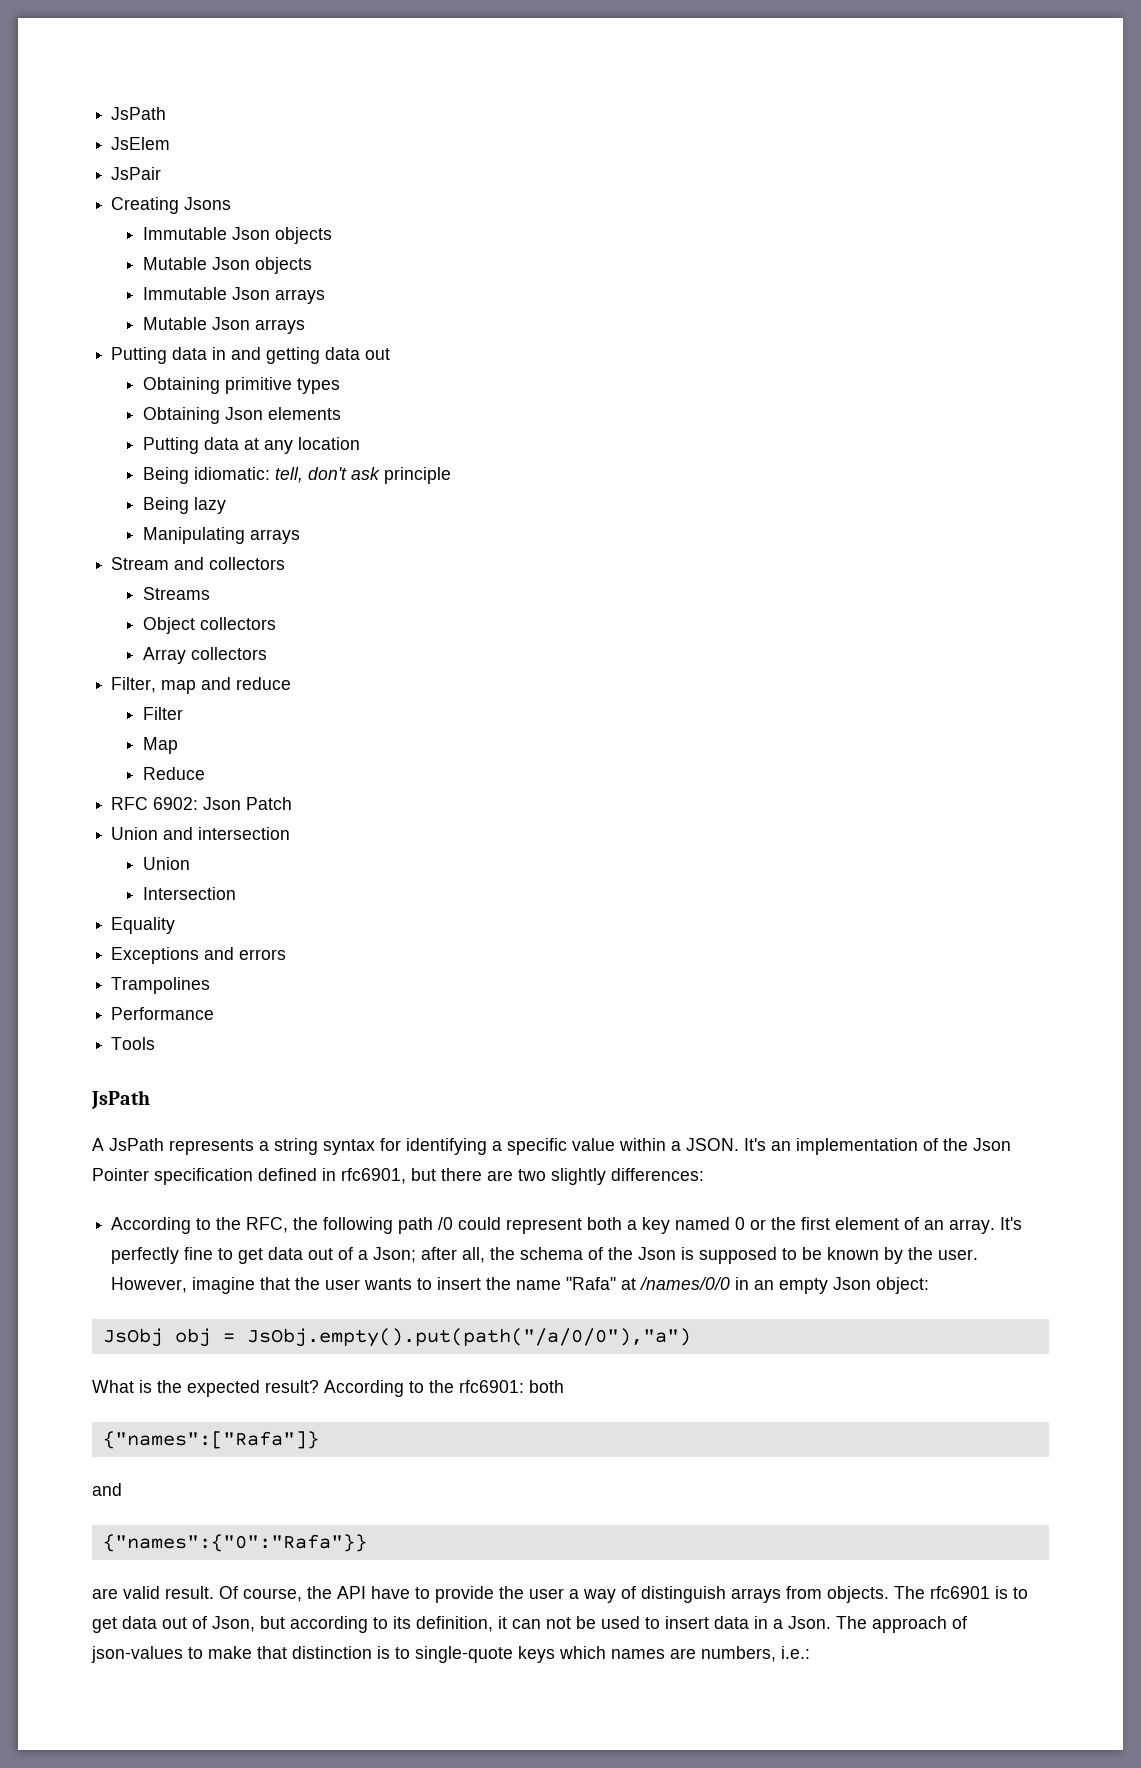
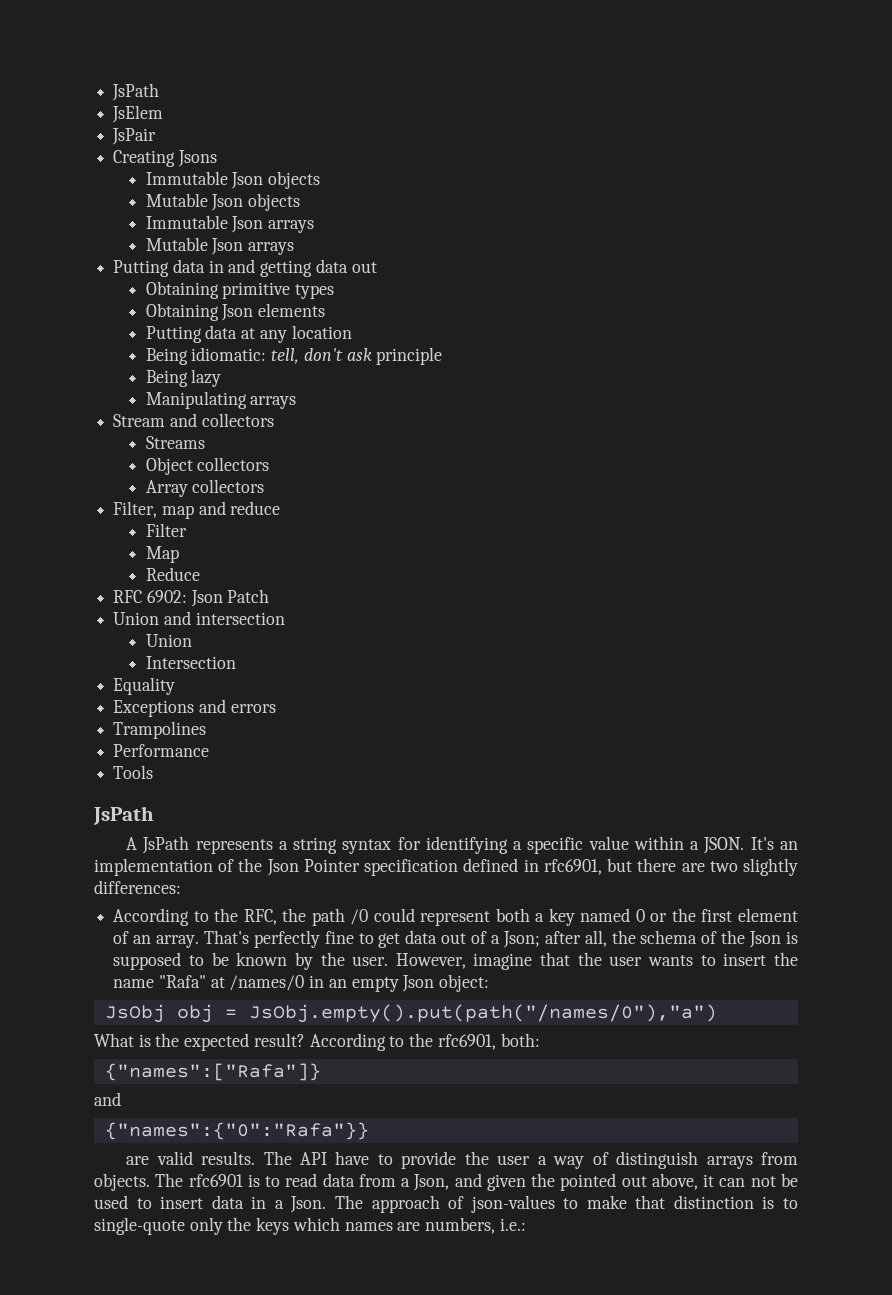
[323,1217,394,1234] following -> (307, 915) none
[1000,1217,1023,1230] It's -> [203,930,249,944] That's
[640,1277,731,1290] /names/0/0 -> [229,975,305,991] /names/0
[246,1328,691,1347] JsObj.empty().put(path("/a/0/0"),"a") -> [248,1004,717,1023] JsObj.empty().put(path("/names/0"),"a")
[459,1380,564,1393] rfc6901: both -> [437,1033,540,1050] rfc6901, both:
[165,1586,332,1602] result. Of course, the -> [201,1151,292,1165] results. The
[92,1616,493,1633] get data out of Json, but according to its definition, -> [285,1173,698,1191] read data from a Json, and given the pointed out above,
(513, 1654) none -> [189,1217,252,1235] only the

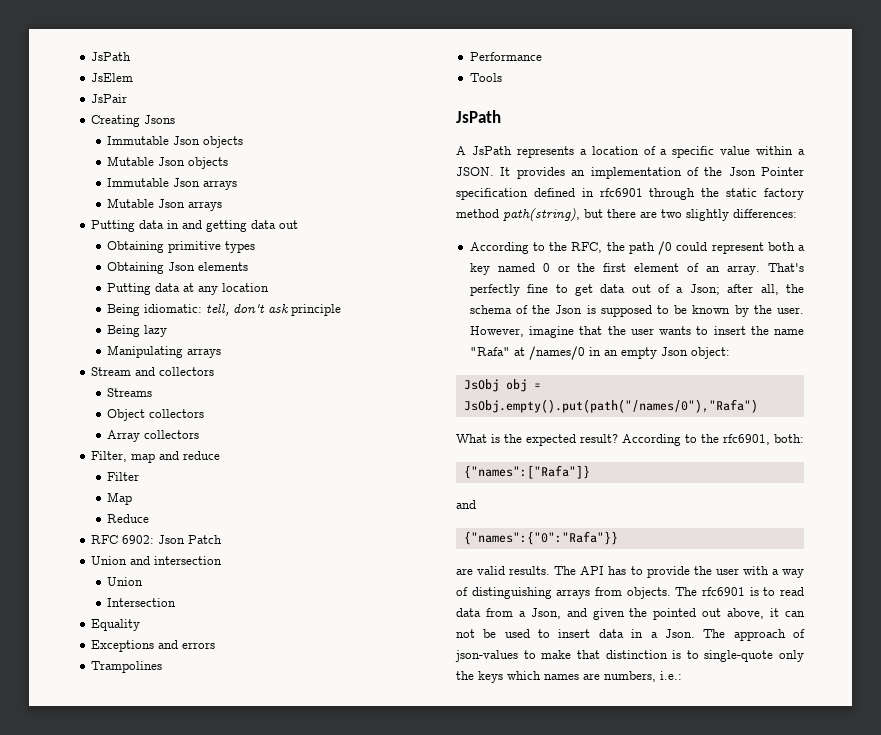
[293,836,508,854] string syntax for identifying -> [591,146,656,155] location of
[750,837,774,850] It's -> [500,167,565,179] It provides
[543,859,602,875] rfc6901, -> [599,188,804,200] [456,208,580,222] rfc6901 through the static factory method path(string),
[248,1004,717,1023] JsObj.empty().put(path("/names/0"),"a") -> [463,399,758,413] JsObj.empty().put(path("/names/0"),"Rafa")
[335,1151,370,1165] have -> [608,566,627,575] has
(531, 1160) none -> [742,566,769,575] with
[616,1151,699,1169] distinguish -> [471,587,552,599] distinguishing

